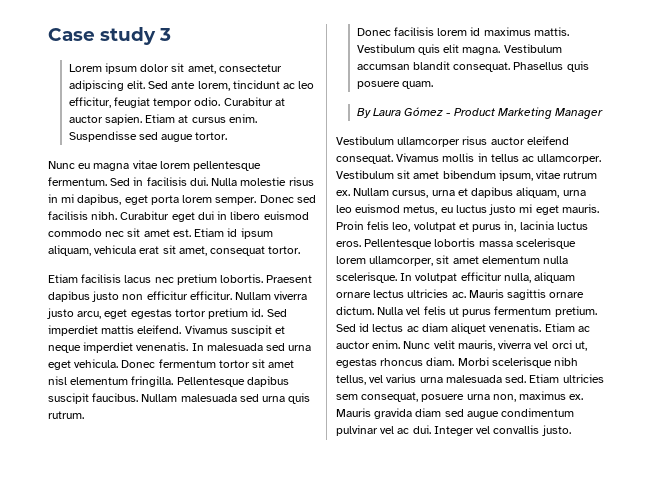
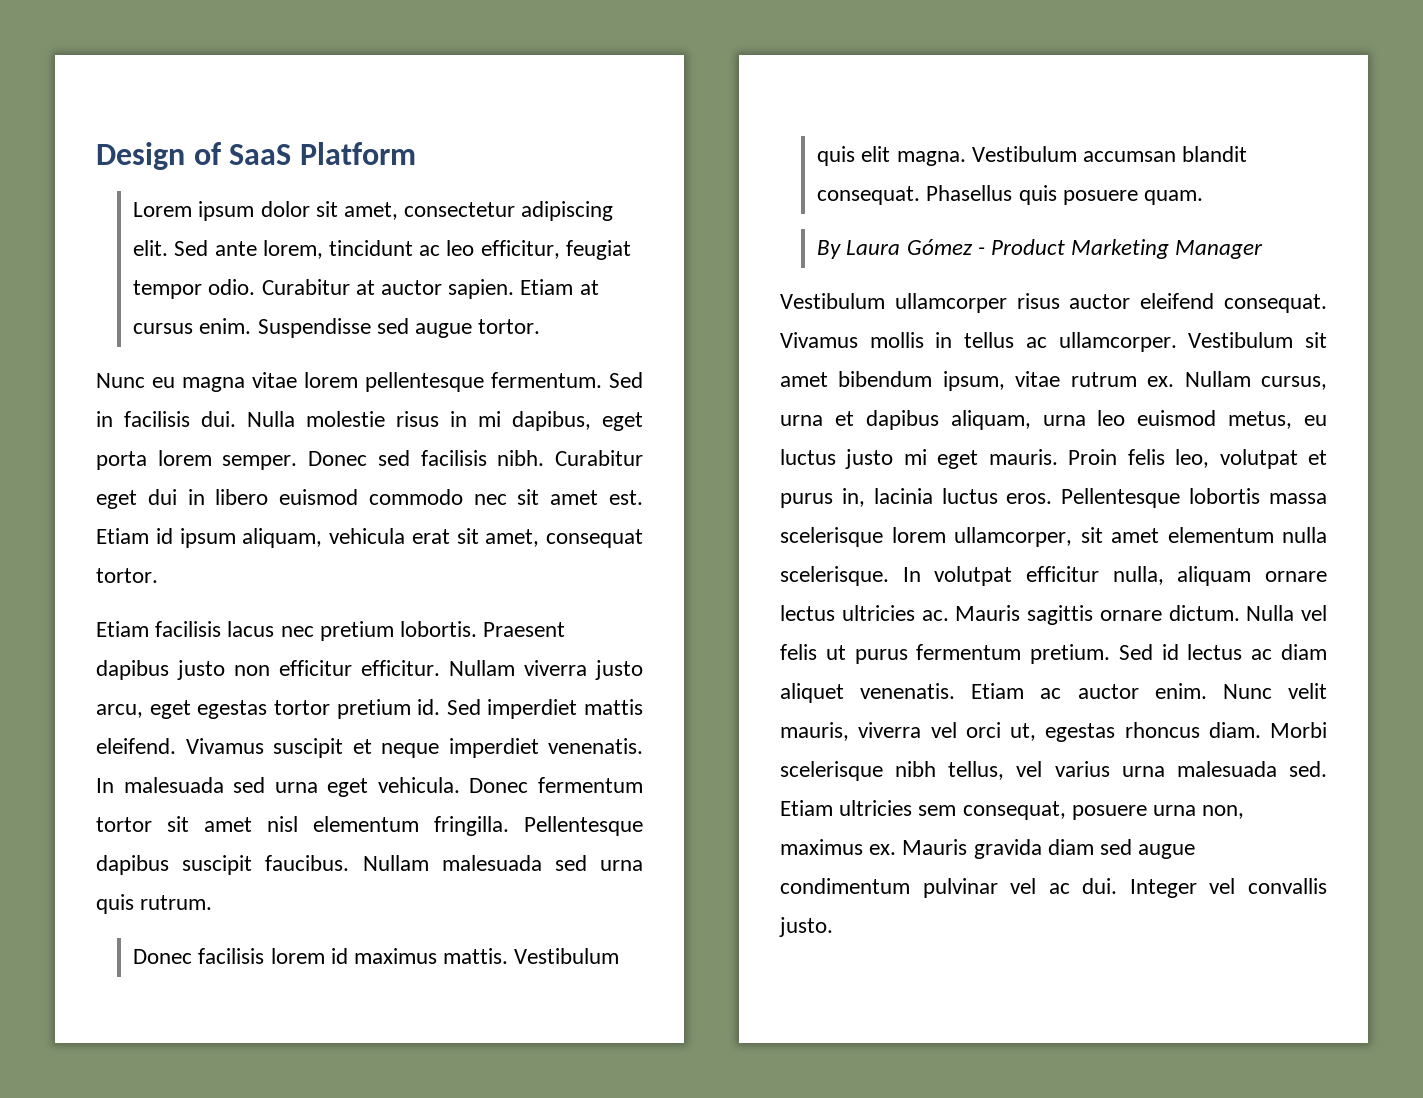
[48,27,171,45] Case study 3 -> [96,142,416,170] Design of SaaS Platform

